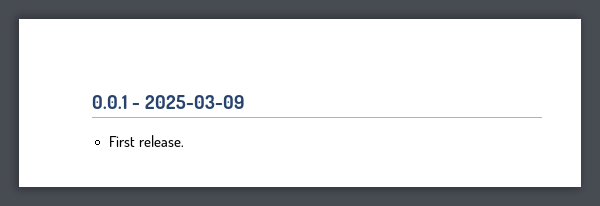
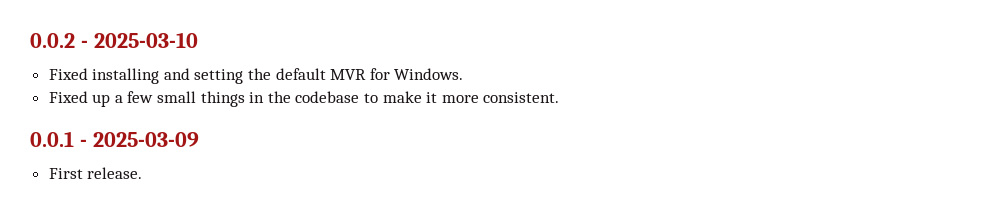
(92, 102) none -> [30,32,198,48] [48,68,464,84] [48,91,560,107] 0.0.2 - 2025-03-10 // Fixed installing and setting the default MVR for Windows. // Fixed up a few small things in the codebase to make it more consistent. //

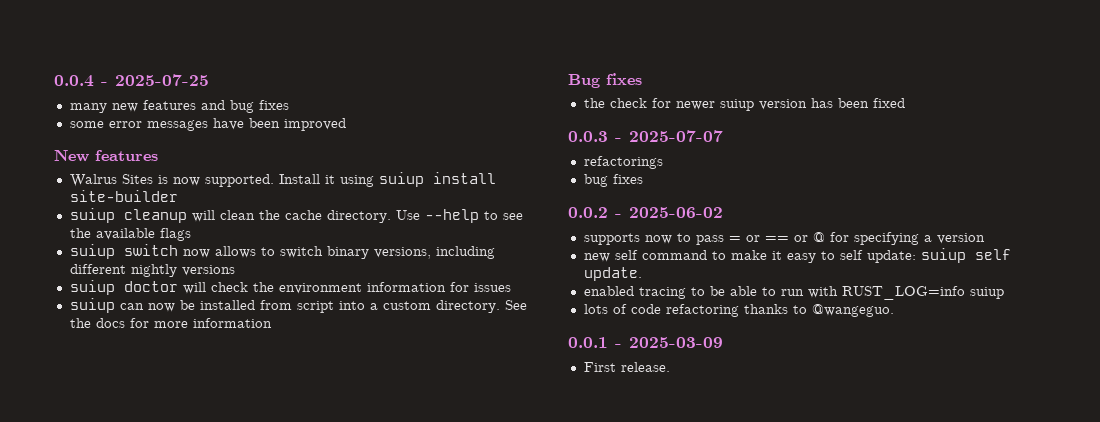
[30,32,198,48] [48,68,464,84] [48,91,560,107] 0.0.2 - 2025-03-10 // Fixed installing and setting the default MVR for Windows. // Fixed up a few small things in the codebase to make it more consistent. -> [54,74,209,87] [69,100,289,113] [69,118,346,131] [54,150,158,162] [69,172,496,187] [69,190,178,202] [69,208,523,223] [69,228,191,241] [69,244,495,259] [69,264,235,277] [69,280,511,295] [69,298,527,313] [69,318,272,328] [568,73,642,88] [583,98,905,111] [568,130,723,142] [583,156,663,169] [583,174,643,187] [568,207,723,218] [583,232,985,245] [583,248,1011,263] [583,267,642,281] [583,286,1004,300] [583,304,894,317] 0.0.4 - 2025-07-25 // many new features and bug fixes // some error messages have been improved // New features // Walrus Sites is now supported. Install it using suiup install site-builder // suiup cleanup will clean the cache directory. Use --help to see the available flags // suiup switch now allows to switch binary versions, including different nightly versions // suiup doctor will check the environment information for issues // suiup can now be installed from script into a custom directory. See the docs for more information // Bug fixes // the check for newer suiup version has been fixed // 0.0.3 - 2025-07-07 // refactorings // bug fixes // 0.0.2 - 2025-06-02 // supports now to pass = or == or @ for specifying a version // new self command to make it easy to self update: suiup self update. // enabled tracing to be able to run with RUST_LOG=info suiup // lots of code refactoring thanks to @wangeguo.

